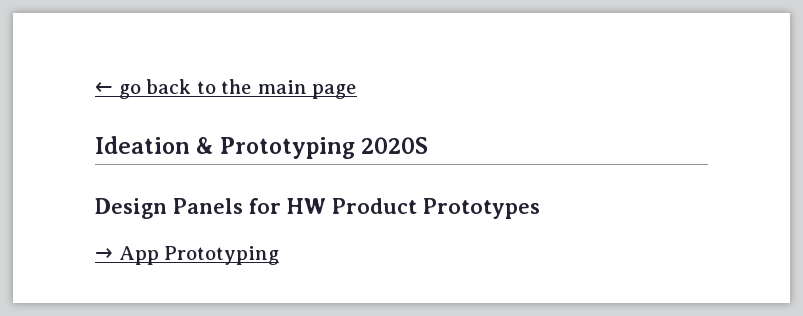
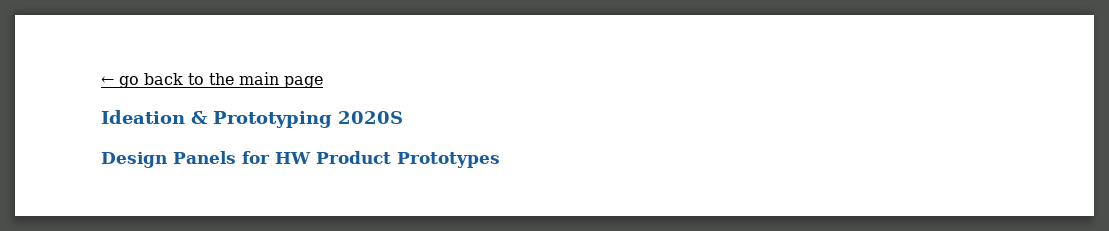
[95,246,280,265] // → App Prototyping -> (500, 160) none

